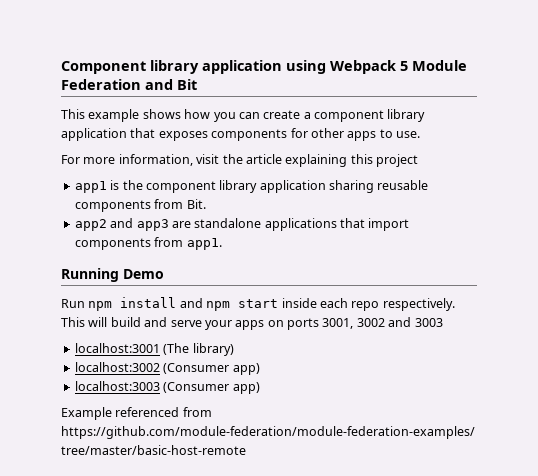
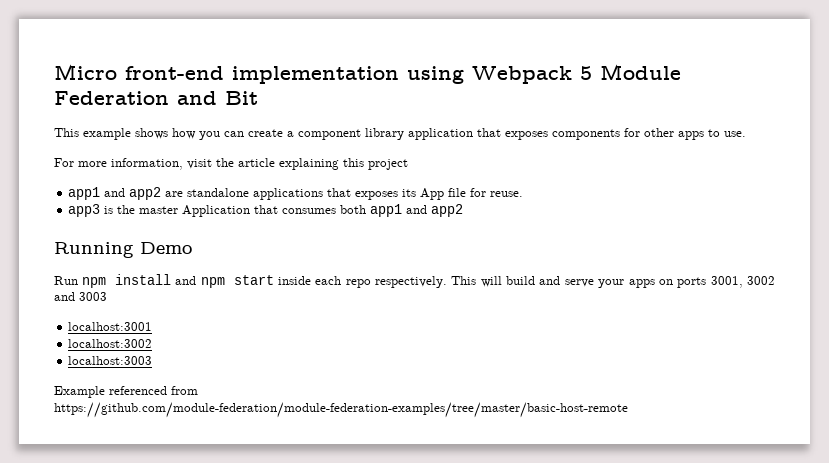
[61,60,282,74] Component library application -> [54,64,399,84] Micro front-end implementation
[110,180,429,193] [74,199,206,212] [74,218,410,231] [74,237,222,250] is the component library application sharing reusable components from Bit. // app2 and app3 are standalone applications that import components from app1. -> [104,187,524,200] [68,204,464,217] and app2 are standalone applications that exposes its App file for reuse. // app3 is the master Application that consumes both app1 and app2
[163,343,234,356] (The library) -> (153, 326) none
[163,363,260,375] (Consumer app) -> (153, 343) none
[163,382,260,394] (Consumer app) -> (153, 360) none

